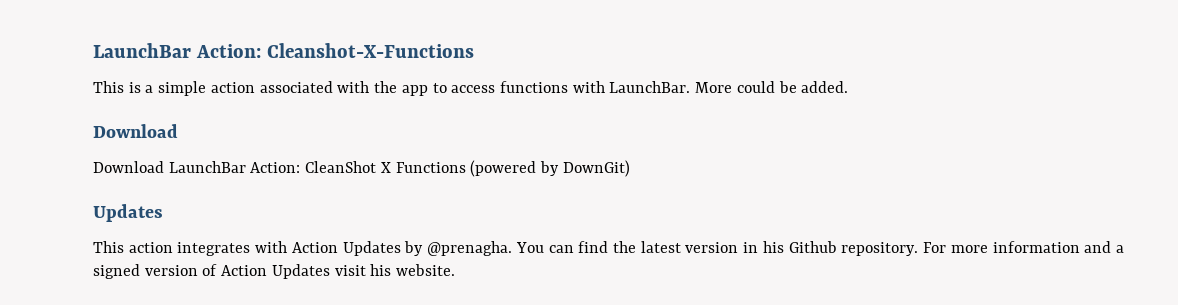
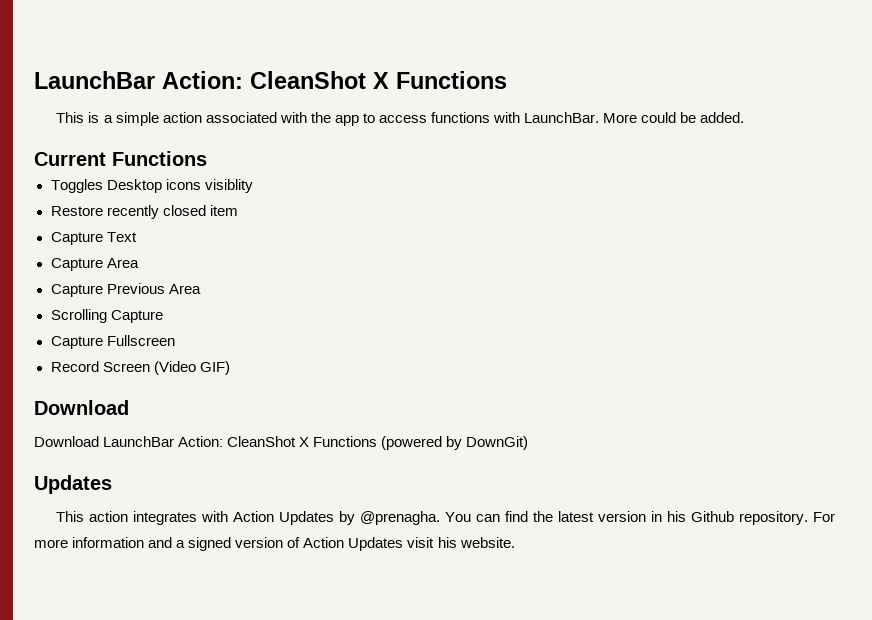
[93,43,474,58] LaunchBar Action: Cleanshot-X-Functions -> [34,71,507,89] LaunchBar Action: CleanShot X Functions
(849, 87) none -> [34,151,207,166] [50,179,253,193] [50,205,238,219] [50,232,137,245] [50,258,139,271] [50,283,201,297] [50,309,163,323] [50,335,175,349] [50,361,230,375] // Current Functions // Toggles Desktop icons visiblity // Restore recently closed item // Capture Text // Capture Area // Capture Previous Area // Scrolling Capture // Capture Fullscreen // Record Screen (Video GIF)

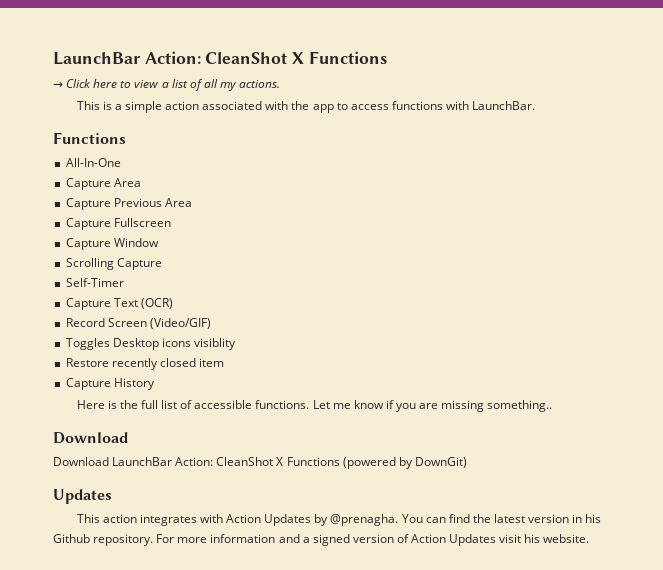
[34,71,507,89] LaunchBar Action: CleanShot X Functions -> [53,51,387,65] [53,79,281,91] LaunchBar Action: CleanShot X Functions // → Click here to view a list of all my actions.
[603,112,745,123] [34,151,207,166] More could be added. // Current Functions -> [53,132,126,144] [65,158,121,167] [65,178,141,190] [65,198,192,210] [65,218,171,230] [65,238,159,250] [65,258,162,270] [65,278,124,287] [65,298,173,310] [65,318,211,329] // Functions // All-In-One // Capture Area // Capture Previous Area // Capture Fullscreen // Capture Window // Scrolling Capture // Self-Timer // Capture Text (OCR) // Record Screen (Video/GIF)
[106,232,137,242] [50,258,139,271] [50,283,201,297] [50,309,163,323] [50,335,175,349] [50,361,230,375] Text // Capture Area // Capture Previous Area // Scrolling Capture // Capture Fullscreen // Record Screen (Video GIF) -> [113,378,155,390] [76,400,553,412] History // Here is the full list of accessible functions. Let me know if you are missing something..

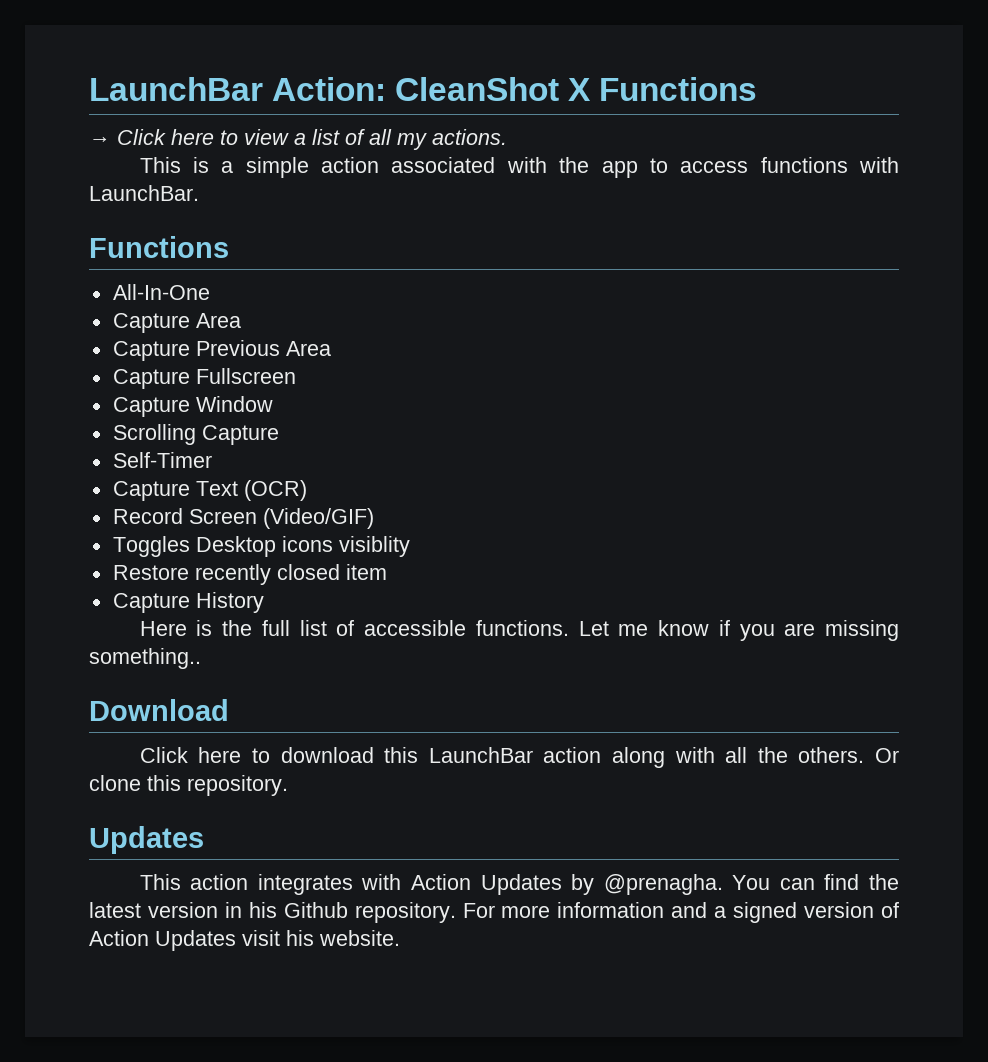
[53,457,467,469] Download LaunchBar Action: CleanShot X Functions (powered by DownGit) -> [139,747,899,768] [89,775,288,796] Click here to download this LaunchBar action along with all the others. Or clone this repository.

